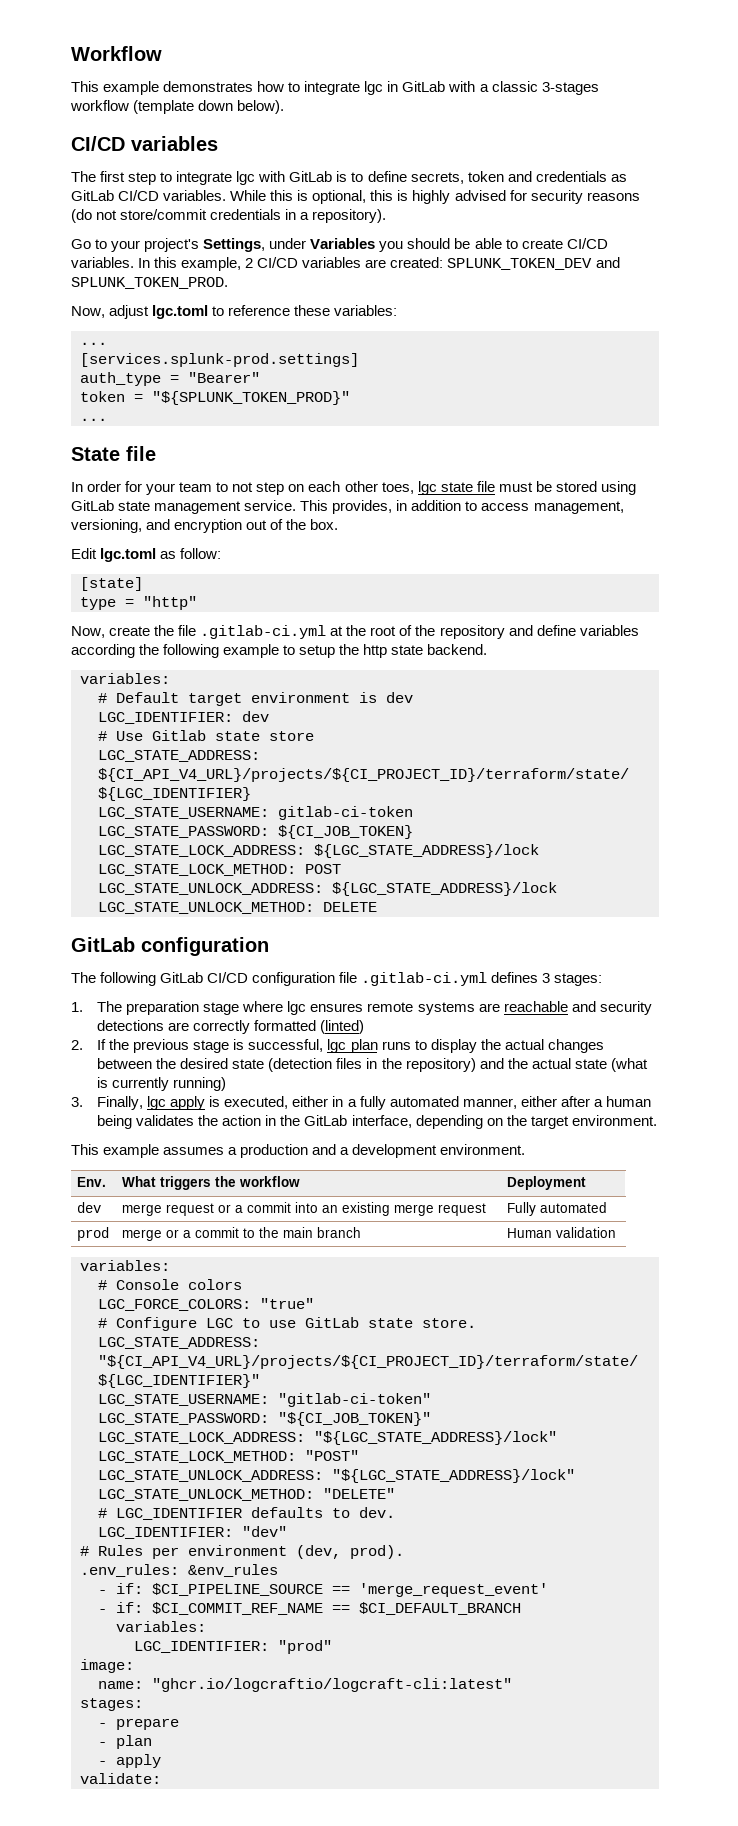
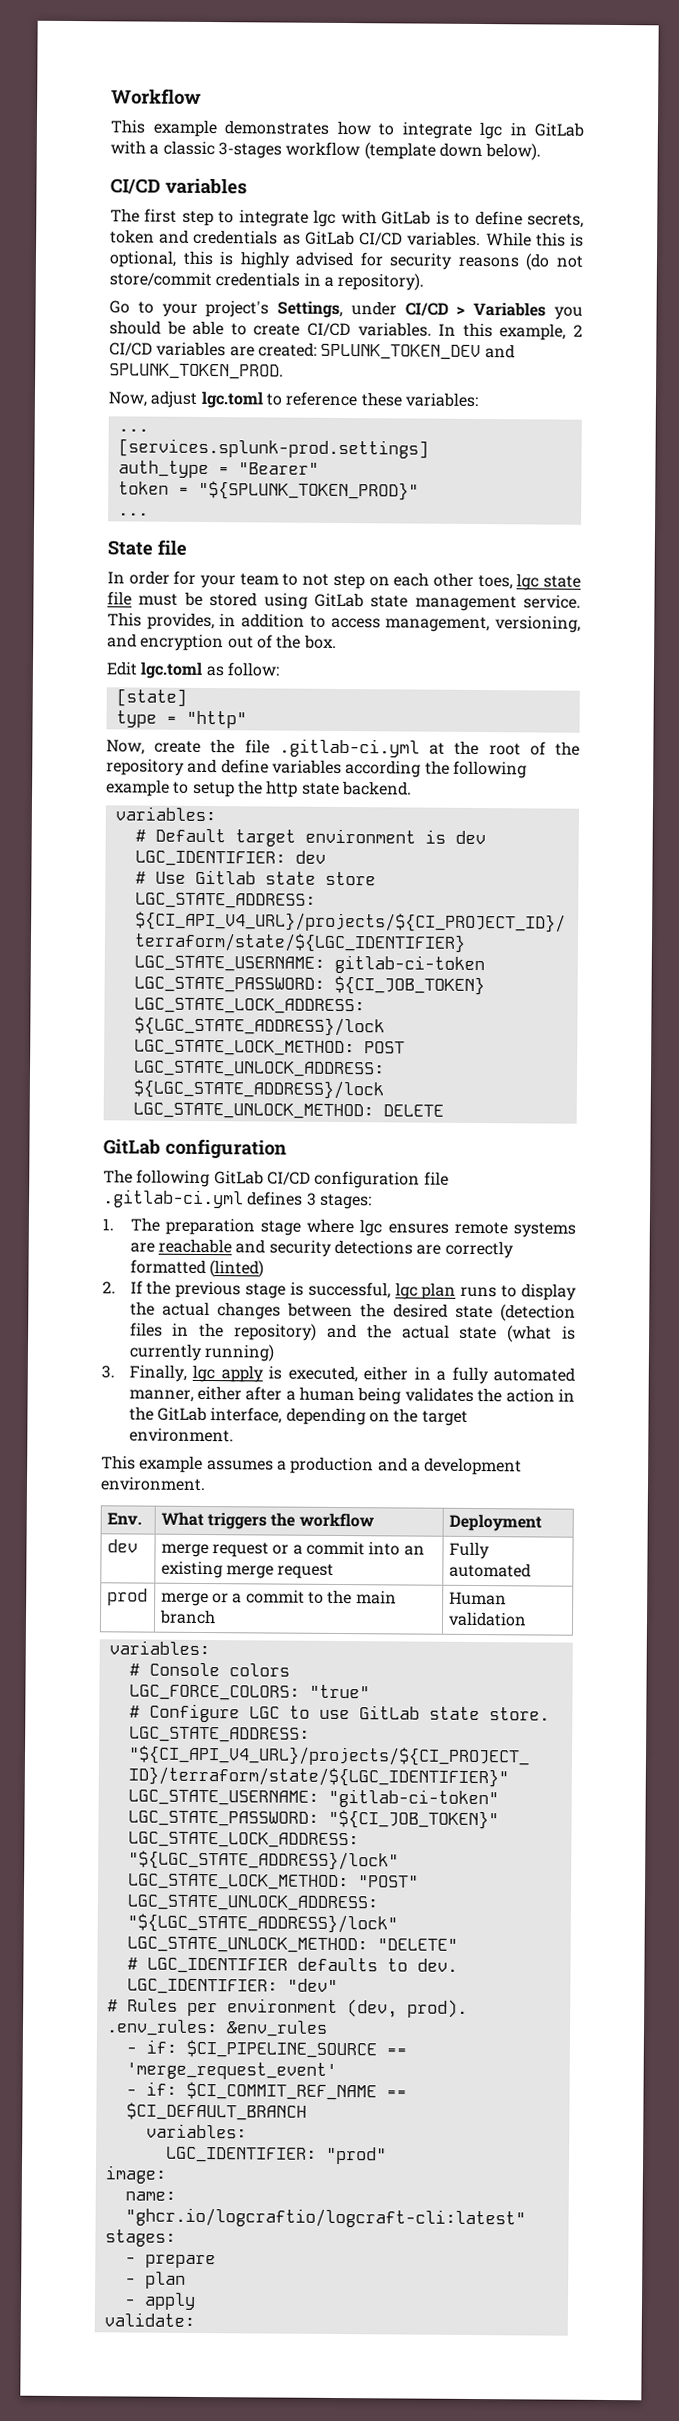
(307, 243) none -> [404,302,466,316] CI/CD >

